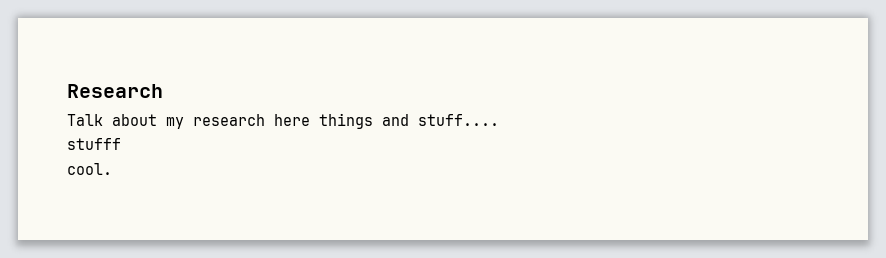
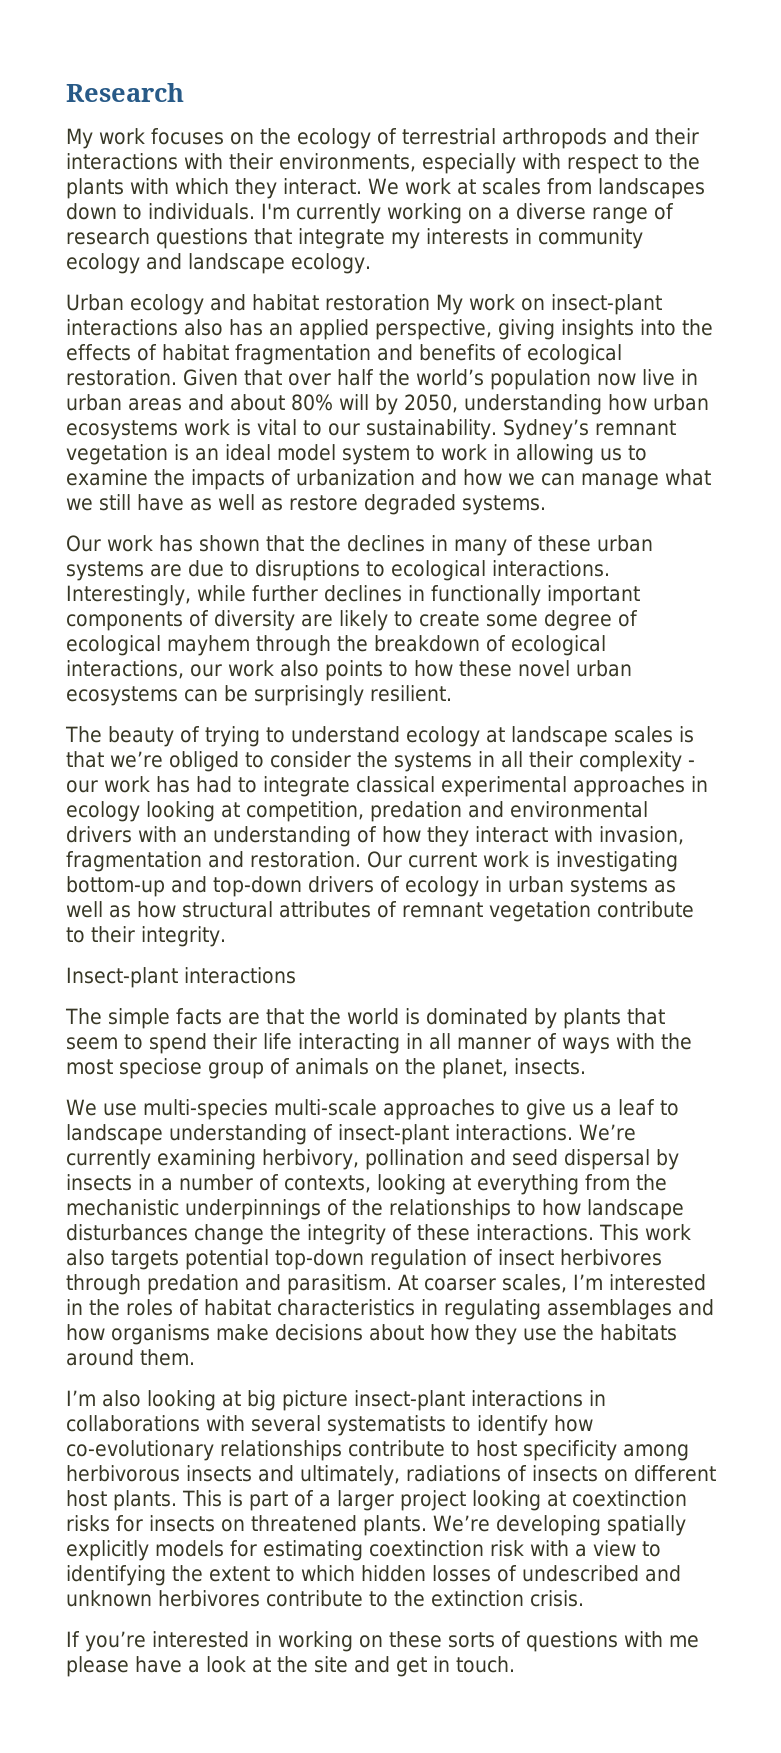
[67,113,499,129] [67,138,121,150] [67,163,112,175] Talk about my research here things and stuff.... // stufff // cool. -> [66,128,699,149] [66,153,700,174] [66,178,705,199] [66,203,674,224] [66,228,643,249] [66,253,371,274] [66,294,662,315] [66,319,713,340] [66,344,622,365] [66,369,698,390] [66,394,709,415] [66,419,676,440] [66,444,647,465] [66,469,711,490] [66,494,546,515] [66,535,653,556] [66,560,610,581] [66,585,640,606] [66,610,638,631] [66,635,606,656] [66,660,632,681] [66,685,452,706] [65,726,694,747] [66,751,695,772] [66,776,708,797] [66,801,648,822] [66,826,684,847] [66,851,678,872] [66,876,676,897] [66,901,694,922] [66,926,226,947] [66,967,296,988] [65,1008,665,1029] [66,1033,692,1054] [66,1058,586,1079] [66,1099,679,1120] [66,1124,636,1145] [66,1149,679,1170] [66,1174,667,1195] [66,1199,684,1220] [66,1224,691,1245] [66,1249,662,1270] [66,1274,706,1295] [66,1299,714,1320] [66,1324,677,1345] [66,1349,195,1366] [66,1390,606,1411] [66,1415,593,1436] [66,1440,689,1461] [66,1465,716,1486] [66,1490,687,1511] [66,1515,686,1536] [66,1540,661,1561] [66,1565,681,1586] [66,1590,584,1607] [66,1631,699,1652] [66,1656,515,1677] My work focuses on the ecology of terrestrial arthropods and their interactions with their environments, especially with respect to the plants with which they interact. We work at scales from landscapes down to individuals. I'm currently working on a diverse range of research questions that integrate my interests in community ecology and landscape ecology. // Urban ecology and habitat restoration My work on insect-plant interactions also has an applied perspective, giving insights into the effects of habitat fragmentation and benefits of ecological restoration. Given that over half the world’s population now live in urban areas and about 80% will by 2050, understanding how urban ecosystems work is vital to our sustainability. Sydney’s remnant vegetation is an ideal model system to work in allowing us to examine the impacts of urbanization and how we can manage what we still have as well as restore degraded systems. // Our work has shown that the declines in many of these urban systems are due to disruptions to ecological interactions. Interestingly, while further declines in functionally important components of diversity are likely to create some degree of ecological mayhem through the breakdown of ecological interactions, our work also points to how these novel urban ecosystems can be surprisingly resilient. // The beauty of trying to understand ecology at landscape scales is that we’re obliged to consider the systems in all their complexity - our work has had to integrate classical experimental approaches in ecology looking at competition, predation and environmental drivers with an understanding of how they interact with invasion, fragmentation and restoration. Our current work is investigating bottom-up and top-down drivers of ecology in urban systems as well as how structural attributes of remnant vegetation contribute to their integrity. // Insect-plant interactions // The simple facts are that the world is dominated by plants that seem to spend their life interacting in all manner of ways with the most speciose group of animals on the planet, insects. // We use multi-species multi-scale approaches to give us a leaf to landscape understanding of insect-plant interactions. We’re currently examining herbivory, pollination and seed dispersal by insects in a number of contexts, looking at everything from the mechanistic underpinnings of the relationships to how landscape disturbances change the integrity of these interactions. This work also targets potential top-down regulation of insect herbivores through predation and parasitism. At coarser scales, I’m interested in the roles of habitat characteristics in regulating assemblages and how organisms make decisions about how they use the habitats around them. // I’m also looking at big picture insect-plant interactions in collaborations with several systematists to identify how co-evolutionary relationships contribute to host specificity among herbivorous insects and ultimately, radiations of insects on different host plants. This is part of a larger project looking at coextinction risks for insects on threatened plants. We’re developing spatially explicitly models for estimating coextinction risk with a view to identifying the extent to which hidden losses of undescribed and unknown herbivores contribute to the extinction crisis. // If you’re interested in working on these sorts of questions with me please have a look at the site and get in touch.

